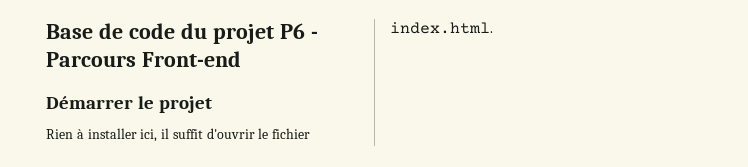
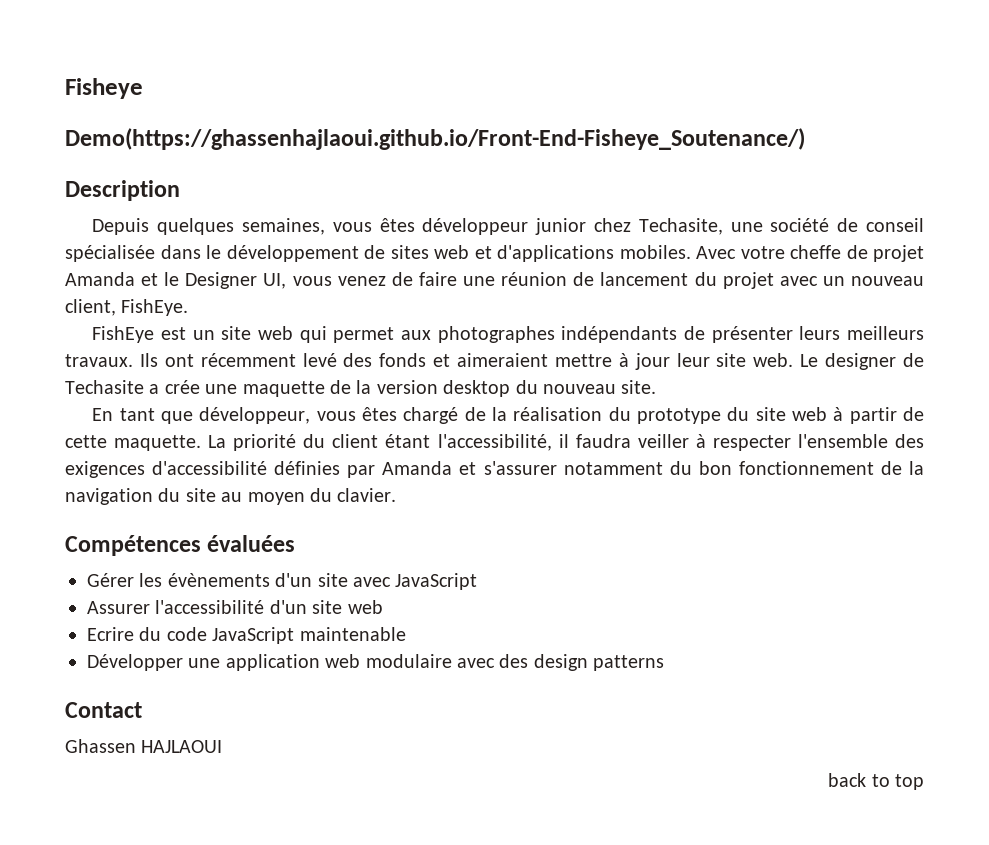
[46,23,318,44] [46,51,241,67] [46,96,213,113] [46,128,311,142] [390,22,493,34] Base de code du projet P6 - Parcours Front-end // Démarrer le projet // Rien à installer ici, il suffit d'ouvrir le fichier index.html. -> [65,78,143,99] [65,128,805,150] [65,180,180,201] [92,218,924,235] [65,245,924,262] [65,272,925,289] [65,299,189,316] [92,326,925,343] [65,353,924,370] [65,380,657,397] [92,407,924,424] [65,434,924,451] [65,461,925,478] [65,488,397,505] [65,535,296,556] [87,573,478,590] [87,600,383,614] [87,627,406,644] [87,654,665,671] [65,702,142,718] [65,739,223,753] [828,773,924,790] Fisheye // Demo(https://ghassenhajlaoui.github.io/Front-End-Fisheye_Soutenance/) // Description // Depuis quelques semaines, vous êtes développeur junior chez Techasite, une société de conseil spécialisée dans le développement de sites web et d'applications mobiles. Avec votre cheffe de projet Amanda et le Designer UI, vous venez de faire une réunion de lancement du projet avec un nouveau client, FishEye. // FishEye est un site web qui permet aux photographes indépendants de présenter leurs meilleurs travaux. Ils ont récemment levé des fonds et aimeraient mettre à jour leur site web. Le designer de Techasite a crée une maquette de la version desktop du nouveau site. // En tant que développeur, vous êtes chargé de la réalisation du prototype du site web à partir de cette maquette. La priorité du client étant l'accessibilité, il faudra veiller à respecter l'ensemble des exigences d'accessibilité définies par Amanda et s'assurer notamment du bon fonctionnement de la navigation du site au moyen du clavier. // Compétences évaluées // Gérer les évènements d'un site avec JavaScript // Assurer l'accessibilité d'un site web // Ecrire du code JavaScript maintenable // Développer une application web modulaire avec des design patterns // Contact // Ghassen HAJLAOUI // back to top

